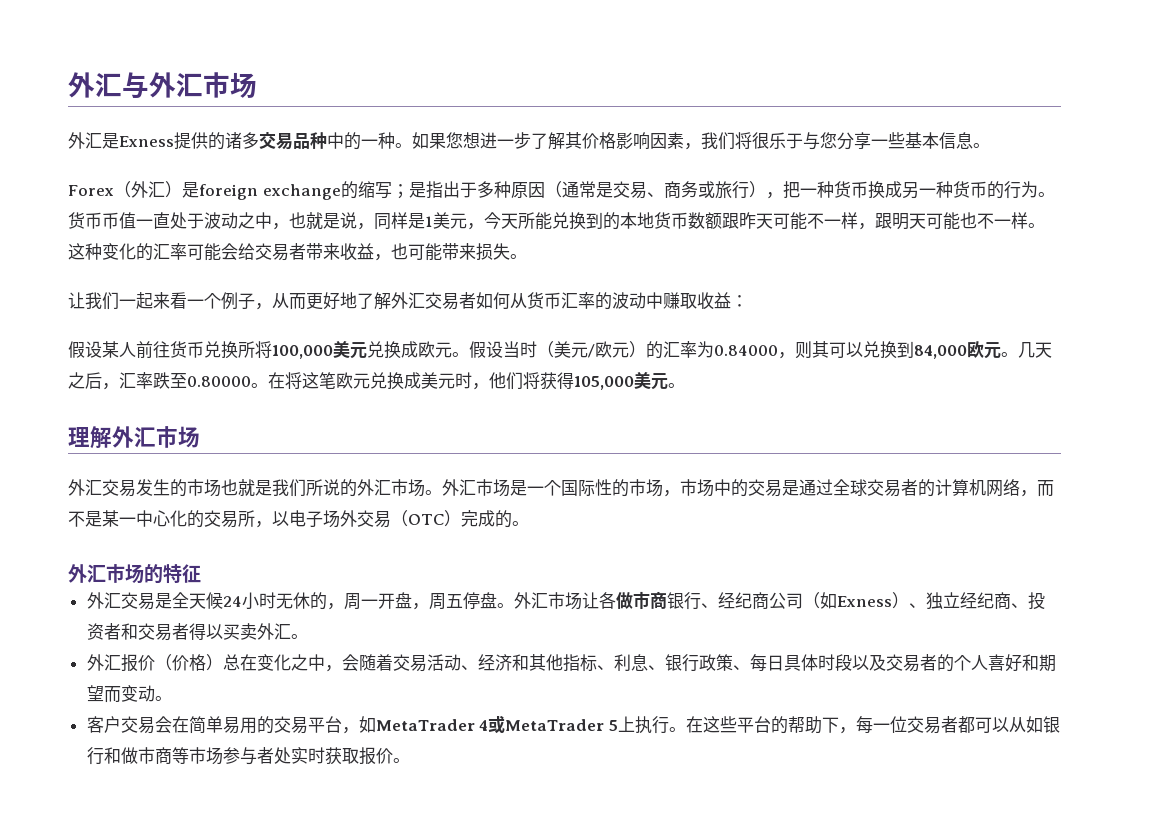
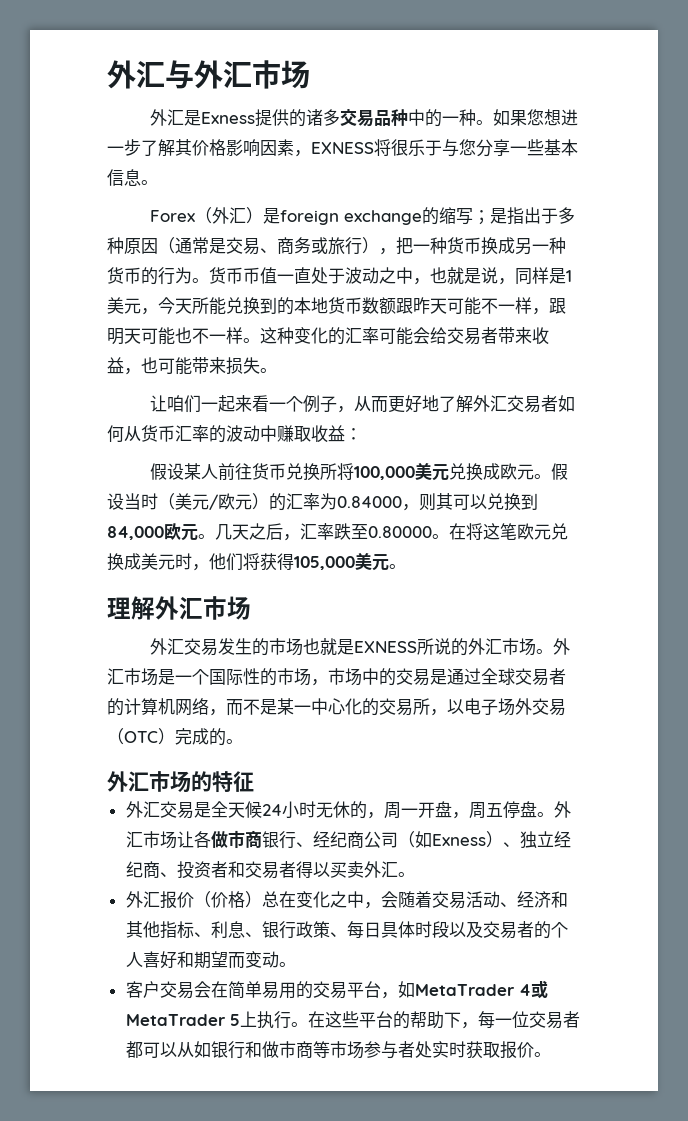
[701,132,735,150] 我们 -> [311,142,374,154] EXNESS
[85,292,102,309] 我 -> [166,395,184,412] 咱
[272,479,306,497] 我们 -> [353,641,417,653] EXNESS

